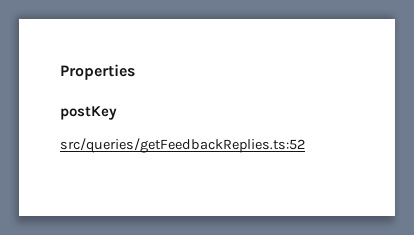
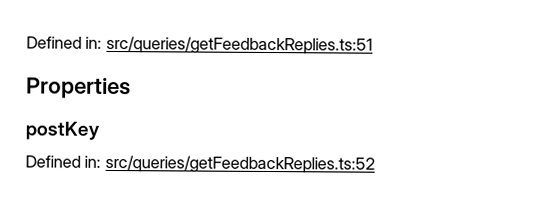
(60, 72) none -> [26,35,373,55] Defined in: src/queries/getFeedbackReplies.ts:51 //
(117, 113) none -> [25,155,102,168] Defined in:

